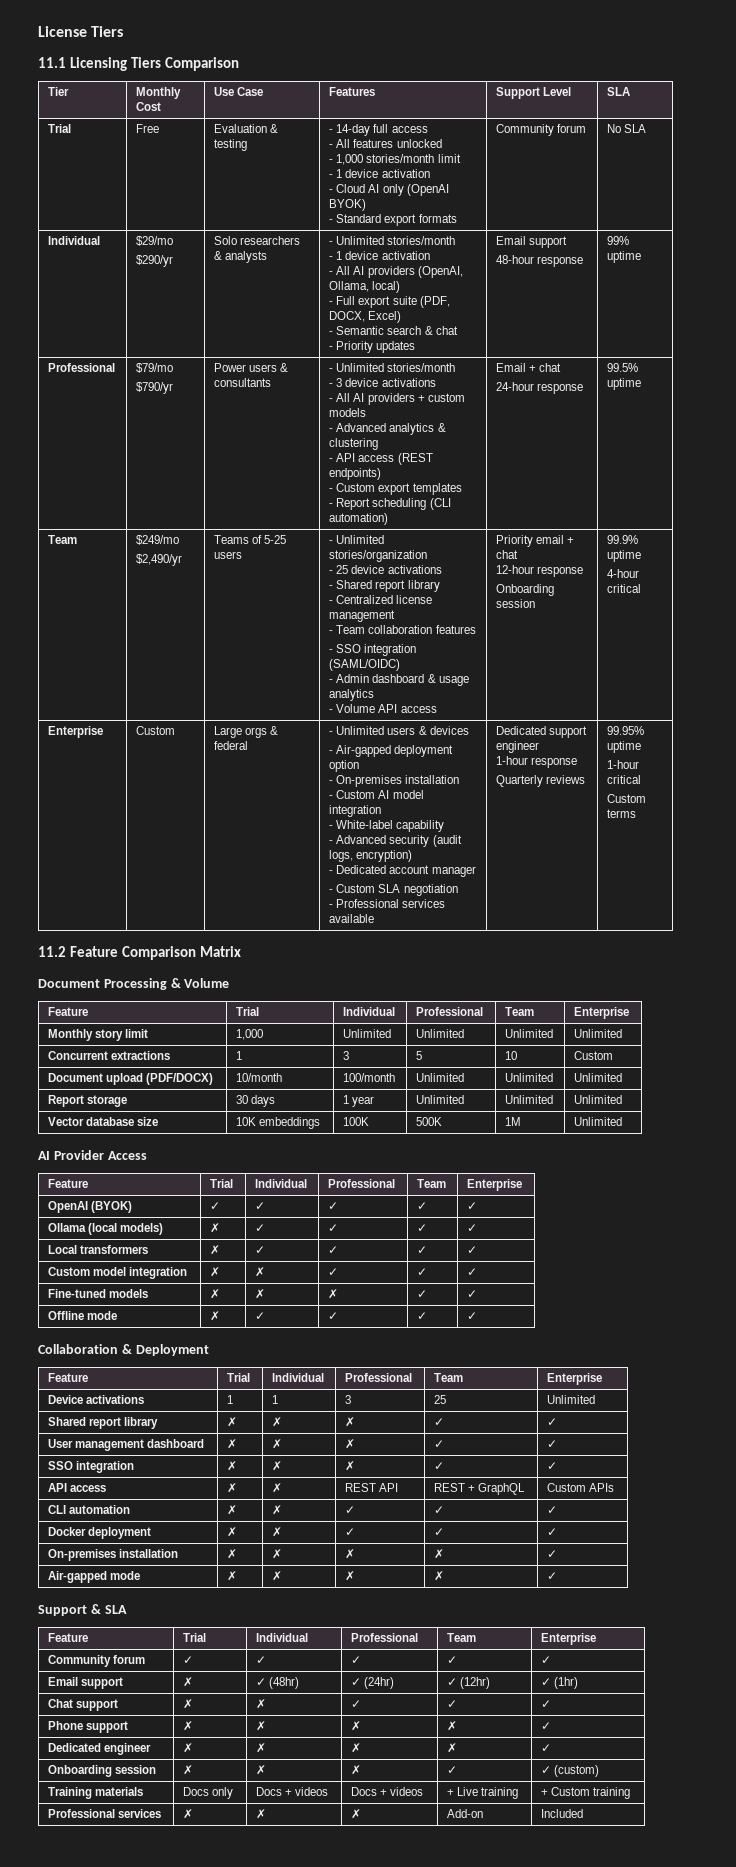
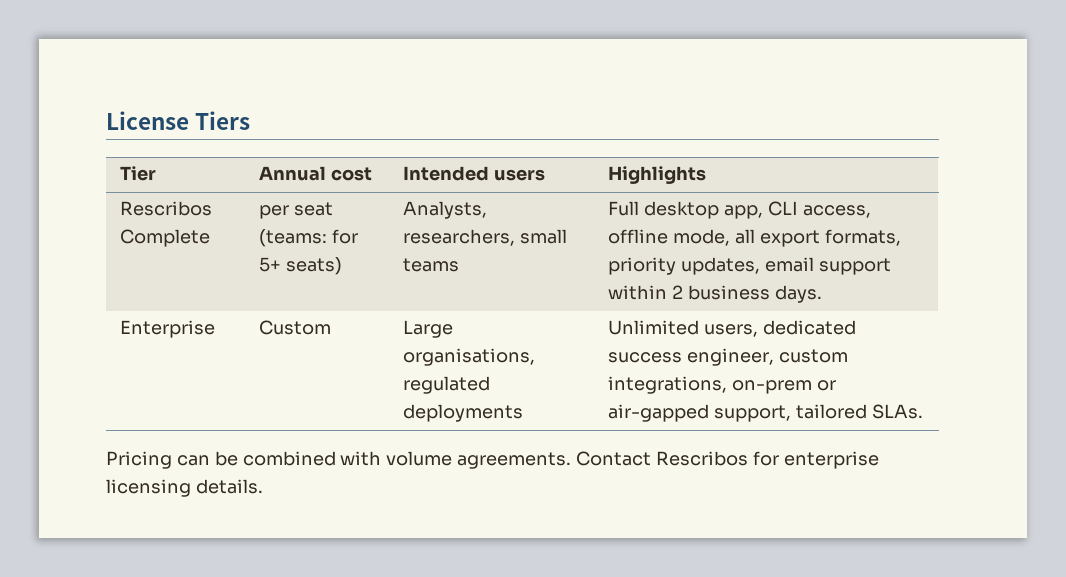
[38,57,239,71] [48,87,70,96] [136,87,182,99] [136,102,162,111] [214,87,264,96] [329,87,376,96] [496,87,572,99] [607,87,631,96] [48,124,72,133] [136,124,160,133] [214,124,279,133] [214,139,248,151] [329,124,428,136] [329,139,442,148] [329,154,461,165] [329,169,430,178] [329,184,449,196] [329,199,367,211] [329,214,457,226] [496,124,587,136] [607,124,647,133] [48,236,101,245] [136,236,174,246] [136,255,174,267] [214,236,301,245] [214,251,268,263] [329,236,456,245] [329,251,430,260] [329,266,463,278] [329,281,401,293] [329,296,450,308] [329,311,402,323] [329,326,458,335] [329,341,416,353] [496,236,568,248] [496,255,584,267] [607,236,630,245] [607,251,642,263] [48,363,116,372] [136,363,174,373] [136,382,174,394] [214,363,289,372] [214,378,272,387] [329,363,456,372] [329,378,436,387] [329,393,465,405] [329,408,367,417] [329,423,446,435] [329,438,379,450] [329,453,433,465] [329,468,382,480] [329,483,462,495] [329,498,451,510] [329,513,389,525] [496,363,562,372] [496,382,584,394] [607,363,639,372] [607,378,642,390] [48,535,78,544] [136,535,180,545] [136,554,183,566] [214,535,287,544] [214,551,243,559] [329,535,385,544] [329,550,428,562] [329,565,442,574] [329,580,440,592] [329,595,433,604] [329,610,396,622] [329,625,476,634] [329,644,417,656] [329,659,401,671] [329,674,469,686] [329,689,375,701] [329,704,437,713] [496,535,575,547] [496,550,519,559] [496,565,584,577] [496,584,555,596] [496,599,536,608] [607,535,639,544] [607,550,642,562] [607,569,640,578] [607,584,642,593] [48,726,104,738] [136,726,176,735] [214,726,279,738] [214,741,249,750] [329,726,469,735] [329,745,454,757] [329,760,360,772] [329,775,460,787] [329,790,424,799] [329,805,382,817] [329,820,445,832] [329,835,462,847] [329,850,413,862] [329,865,476,877] [329,884,458,896] [329,899,446,908] [329,914,375,923] [496,726,588,738] [496,741,540,753] [496,756,578,768] [496,775,586,787] [607,726,645,735] [607,741,642,753] [607,760,640,769] [607,775,642,784] [607,794,647,803] [607,809,637,818] [38,946,241,960] [38,978,230,990] [48,1007,89,1016] [236,1007,260,1016] [343,1007,396,1016] [416,1007,484,1016] [505,1007,535,1016] [574,1007,630,1019] [48,1029,149,1041] [236,1029,264,1040] [343,1029,392,1038] [416,1029,465,1038] [505,1029,554,1038] [574,1029,623,1038] [48,1051,171,1060] [236,1051,243,1060] [343,1051,350,1060] [416,1051,423,1060] [505,1051,518,1060] [574,1051,614,1060] [48,1073,214,1085] [236,1073,283,1082] [343,1073,396,1082] [416,1073,465,1082] [505,1073,554,1082] [574,1073,623,1082] [48,1095,128,1107] [236,1095,276,1107] [343,1095,375,1107] [416,1095,465,1104] [505,1095,554,1104] [574,1095,623,1104] [48,1117,159,1126] [236,1117,321,1129] [343,1117,370,1126] [416,1117,443,1126] [505,1117,522,1126] [574,1117,623,1126] [38,1150,147,1160] [48,1179,89,1188] [210,1179,234,1188] [255,1179,308,1188] [328,1179,396,1188] [417,1179,447,1188] [467,1179,523,1191] [48,1201,133,1213] [210,1202,221,1210] [255,1202,266,1210] [328,1202,339,1210] [417,1202,428,1210] [467,1202,478,1210] [48,1223,164,1235] [210,1223,221,1233] [255,1224,266,1232] [328,1224,339,1232] [417,1224,428,1232] [467,1224,478,1232] [48,1245,149,1254] [210,1245,221,1255] [255,1246,266,1254] [328,1246,339,1254] [417,1246,428,1254] [467,1246,478,1254] [48,1267,188,1279] [210,1267,221,1277] [255,1267,266,1277] [328,1268,339,1276] [417,1268,428,1276] [467,1268,478,1276] [48,1289,149,1298] [210,1289,221,1299] [255,1289,266,1299] [328,1289,339,1299] [417,1290,428,1298] [467,1290,478,1298] [48,1311,118,1320] [210,1311,221,1321] [255,1312,266,1320] [328,1312,339,1320] [417,1312,428,1320] [467,1312,478,1320] [38,1344,209,1356] [48,1373,89,1382] [227,1373,251,1382] [272,1373,325,1382] [345,1373,413,1382] [434,1373,464,1382] [547,1373,603,1385] [48,1395,145,1404] [227,1395,234,1404] [272,1395,279,1404] [345,1395,352,1404] [434,1395,447,1404] [547,1395,596,1404] [48,1417,159,1429] [227,1417,238,1427] [272,1417,283,1427] [345,1417,356,1427] [434,1418,445,1426] [547,1418,558,1426] [48,1439,205,1451] [227,1439,238,1449] [272,1439,283,1449] [345,1439,356,1449] [434,1440,445,1448] [547,1440,558,1448] [48,1461,135,1473] [227,1461,238,1471] [272,1461,283,1471] [345,1461,356,1471] [434,1462,445,1470] [547,1462,558,1470] [48,1483,107,1492] [227,1483,238,1493] [272,1483,283,1493] [345,1483,399,1492] [434,1483,526,1495] [547,1483,615,1492] [48,1505,131,1514] [227,1505,238,1515] [272,1505,283,1515] [345,1506,356,1514] [434,1506,445,1514] [547,1506,558,1514] [48,1527,152,1539] [227,1527,238,1537] [272,1527,283,1537] [345,1528,356,1536] [434,1528,445,1536] [547,1528,558,1536] [48,1549,179,1561] [227,1549,238,1559] [272,1549,283,1559] [345,1549,356,1559] [434,1549,445,1559] [547,1550,558,1558] [48,1571,141,1583] [227,1571,238,1581] [272,1571,283,1581] [345,1571,356,1581] [434,1571,445,1581] [547,1572,558,1580] [38,1604,127,1616] [48,1633,89,1642] [183,1633,207,1642] [256,1633,309,1642] [351,1633,419,1642] [447,1633,477,1642] [541,1633,597,1645] [48,1655,146,1667] [183,1656,194,1664] [256,1656,267,1664] [351,1656,362,1664] [447,1656,458,1664] [541,1656,552,1664] [48,1677,124,1689] [183,1677,194,1687] [256,1677,300,1689] [351,1677,395,1689] [447,1677,491,1689] [541,1677,579,1689] [48,1699,119,1711] [183,1699,194,1709] [256,1699,267,1709] [351,1700,362,1708] [447,1700,458,1708] [541,1700,552,1708] [48,1721,129,1733] [183,1721,194,1731] [256,1721,267,1731] [351,1721,362,1731] [447,1721,458,1731] [541,1722,552,1730] [48,1743,152,1755] [183,1743,194,1753] [256,1743,267,1753] [351,1743,362,1753] [447,1743,458,1753] [541,1744,552,1752] [48,1765,157,1777] [183,1765,194,1775] [256,1765,267,1775] [351,1765,362,1775] [447,1766,458,1774] [541,1765,600,1777] [48,1787,144,1799] [183,1787,234,1799] [256,1787,329,1796] [351,1787,424,1796] [447,1787,519,1799] [541,1787,631,1799] [48,1809,162,1818] [183,1809,194,1819] [256,1809,267,1819] [351,1809,362,1819] [447,1809,484,1818] [541,1809,584,1818] // 11.1 Licensing Tiers Comparison // Tier | Monthly Cost | Use Case | Features | Support Level | SLA // Trial | Free | Evaluation & testing | - 14-day full access // - All features unlocked // - 1,000 stories/month limit // - 1 device activation // - Cloud AI only (OpenAI BYOK) // - Standard export formats | Community forum | No SLA // Individual | $29/mo // $290/yr | Solo researchers & analysts | - Unlimited stories/month // - 1 device activation // - All AI providers (OpenAI, Ollama, local) // - Full export suite (PDF, DOCX, Excel) // - Semantic search & chat // - Priority updates | Email support // 48-hour response | 99% uptime // Professional | $79/mo // $790/yr | Power users & consultants | - Unlimited stories/month // - 3 device activations // - All AI providers + custom models // - Advanced analytics & clustering // - API access (REST endpoints) // - Custom export templates // - Report scheduling (CLI automation) | Email + chat // 24-hour response | 99.5% uptime // Team | $249/mo // $2,490/yr | Teams of 5-25 users | - Unlimited stories/organization // - 25 device activations // - Shared report library // - Centralized license management // - Team collaboration features // - SSO integration (SAML/OIDC) // - Admin dashboard & usage analytics // - Volume API access | Priority email + chat // 12-hour response // Onboarding session | 99.9% uptime // 4-hour critical // Enterprise | Custom | Large orgs & federal | - Unlimited users & devices // - Air-gapped deployment option // - On-premises installation // - Custom AI model integration // - White-label capability // - Advanced security (audit logs, encryption) // - Dedicated account manager // - Custom SLA negotiation // - Professional services available | Dedicated support engineer // 1-hour response // Quarterly reviews | 99.95% uptime // 1-hour critical // Custom terms // 11.2 Feature Comparison Matrix // Document Processing & Volume // Feature | Trial | Individual | Professional | Team | Enterprise // Monthly story limit | 1,000 | Unlimited | Unlimited | Unlimited | Unlimited // Concurrent extractions | 1 | 3 | 5 | 10 | Custom // Document upload (PDF/DOCX) | 10/month | 100/month | Unlimited | Unlimited | Unlimited // Report storage | 30 days | 1 year | Unlimited | Unlimited | Unlimited // Vector database size | 10K embeddings | 100K | 500K | 1M | Unlimited // AI Provider Access // Feature | Trial | Individual | Professional | Team | Enterprise // OpenAI (BYOK) | ✓ | ✓ | ✓ | ✓ | ✓ // Ollama (local models) | ✗ | ✓ | ✓ | ✓ | ✓ // Local transformers | ✗ | ✓ | ✓ | ✓ | ✓ // Custom model integration | ✗ | ✗ | ✓ | ✓ | ✓ // Fine-tuned models | ✗ | ✗ | ✗ | ✓ | ✓ // Offline mode | ✗ | ✓ | ✓ | ✓ | ✓ // Collaboration & Deployment // Feature | Trial | Individual | Professional | Team | Enterprise // Device activations | 1 | 1 | 3 | 25 | Unlimited // Shared report library | ✗ | ✗ | ✗ | ✓ | ✓ // User management dashboard | ✗ | ✗ | ✗ | ✓ | ✓ // SSO integration | ✗ | ✗ | ✗ | ✓ | ✓ // API access | ✗ | ✗ | REST API | REST + GraphQL | Custom APIs // CLI automation | ✗ | ✗ | ✓ | ✓ | ✓ // Docker deployment | ✗ | ✗ | ✓ | ✓ | ✓ // On-premises installation | ✗ | ✗ | ✗ | ✗ | ✓ // Air-gapped mode | ✗ | ✗ | ✗ | ✗ | ✓ // Support & SLA // Feature | Trial | Individual | Professional | Team | Enterprise // Community forum | ✓ | ✓ | ✓ | ✓ | ✓ // Email support | ✗ | ✓ (48hr) | ✓ (24hr) | ✓ (12hr) | ✓ (1hr) // Chat support | ✗ | ✗ | ✓ | ✓ | ✓ // Phone support | ✗ | ✗ | ✗ | ✗ | ✓ // Dedicated engineer | ✗ | ✗ | ✗ | ✗ | ✓ // Onboarding session | ✗ | ✗ | ✗ | ✓ | ✓ (custom) // Training materials | Docs only | Docs + videos | Docs + videos | + Live training | + Custom training // Professional services | ✗ | ✗ | ✗ | Add-on | Included -> [120,166,157,181] [259,166,373,181] [403,166,546,181] [608,166,707,184] [120,201,213,216] [120,229,211,247] [259,202,334,219] [259,229,359,247] [259,257,343,275] [403,201,488,219] [403,229,568,246] [403,258,460,272] [608,201,871,219] [608,229,901,247] [608,257,891,275] [608,285,822,303] [120,320,216,338] [259,320,332,335] [403,320,454,338] [403,348,536,366] [403,376,491,394] [403,404,524,422] [608,320,857,337] [608,348,849,366] [608,376,837,394] [608,404,923,422] [106,451,879,469] [106,479,263,497] // Tier | Annual cost | Intended users | Highlights // Rescribos Complete | per seat (teams: for 5+ seats) | Analysts, researchers, small teams | Full desktop app, CLI access, offline mode, all export formats, priority updates, email support within 2 business days. // Enterprise | Custom | Large organisations, regulated deployments | Unlimited users, dedicated success engineer, custom integrations, on-prem or air-gapped support, tailored SLAs. // Pricing can be combined with volume agreements. Contact Rescribos for enterprise licensing details.

